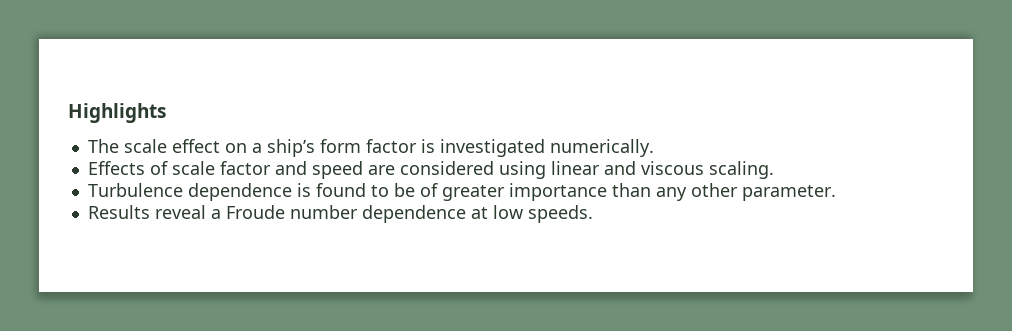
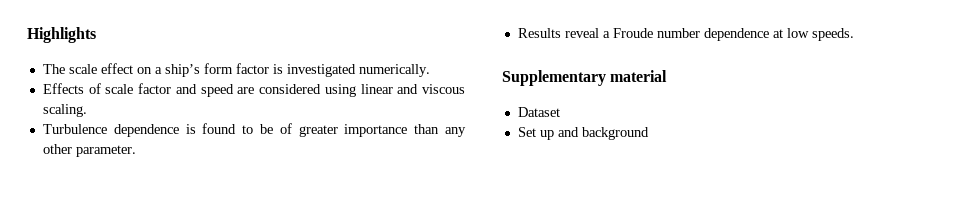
(593, 214) none -> [502,70,668,86] [517,107,560,117] [517,127,649,140] // Supplementary material // Dataset // Set up and background

